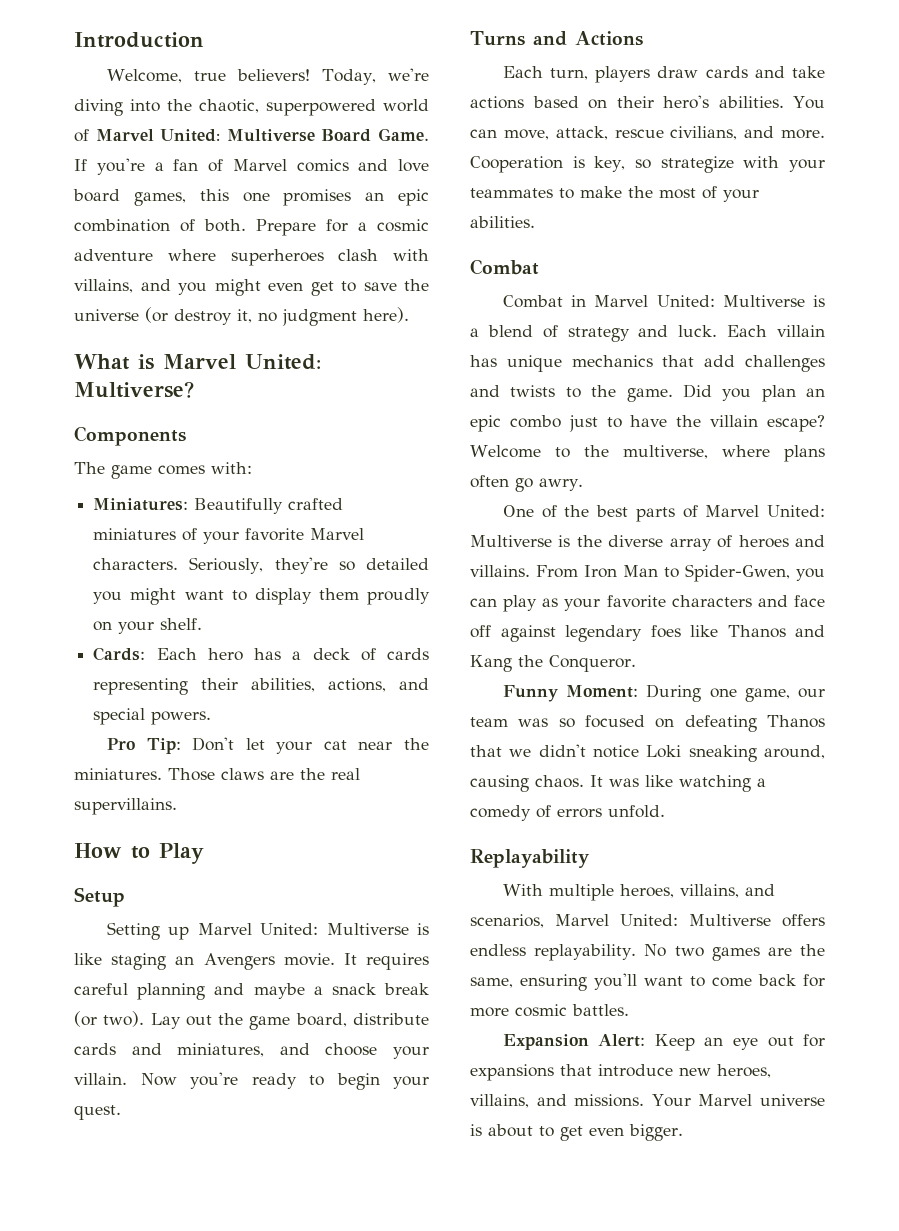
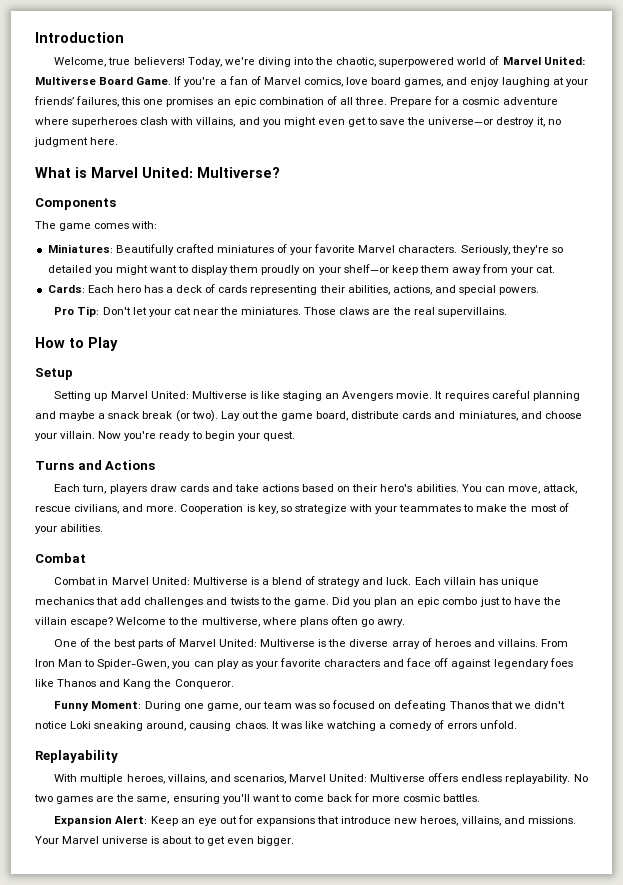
[296,159,389,172] comics and -> [303,77,343,87] comics,
(186, 199) none -> [446,77,588,87] [34,96,120,107] and enjoy laughing at your friends’ failures,
[204,219,246,232] both. -> [339,97,388,105] all three.
[74,307,168,323] universe (or -> [428,117,494,125] universe—or
[363,307,409,323] here). -> [90,137,119,145] here.
[160,618,203,630] shelf. -> [343,264,556,275] shelf—or keep them away from your cat.

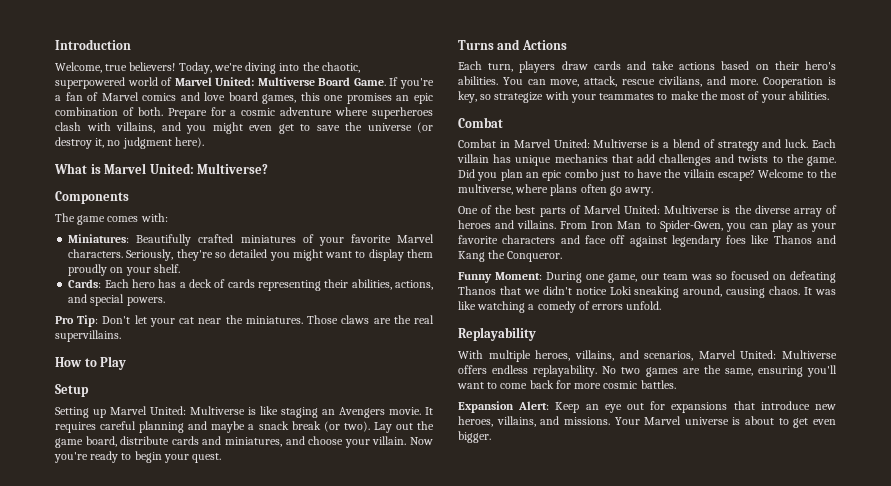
[303,77,343,87] comics, -> [142,92,200,101] comics and
[446,77,588,87] [34,96,120,107] and enjoy laughing at your friends’ failures, -> (297, 99) none
[339,97,388,105] all three. -> [137,107,163,116] both.
[428,117,494,125] universe—or -> [367,122,433,133] universe (or
[90,137,119,145] here. -> [174,137,204,148] here).
[343,264,556,275] shelf—or keep them away from your cat. -> [153,264,180,273] shelf.

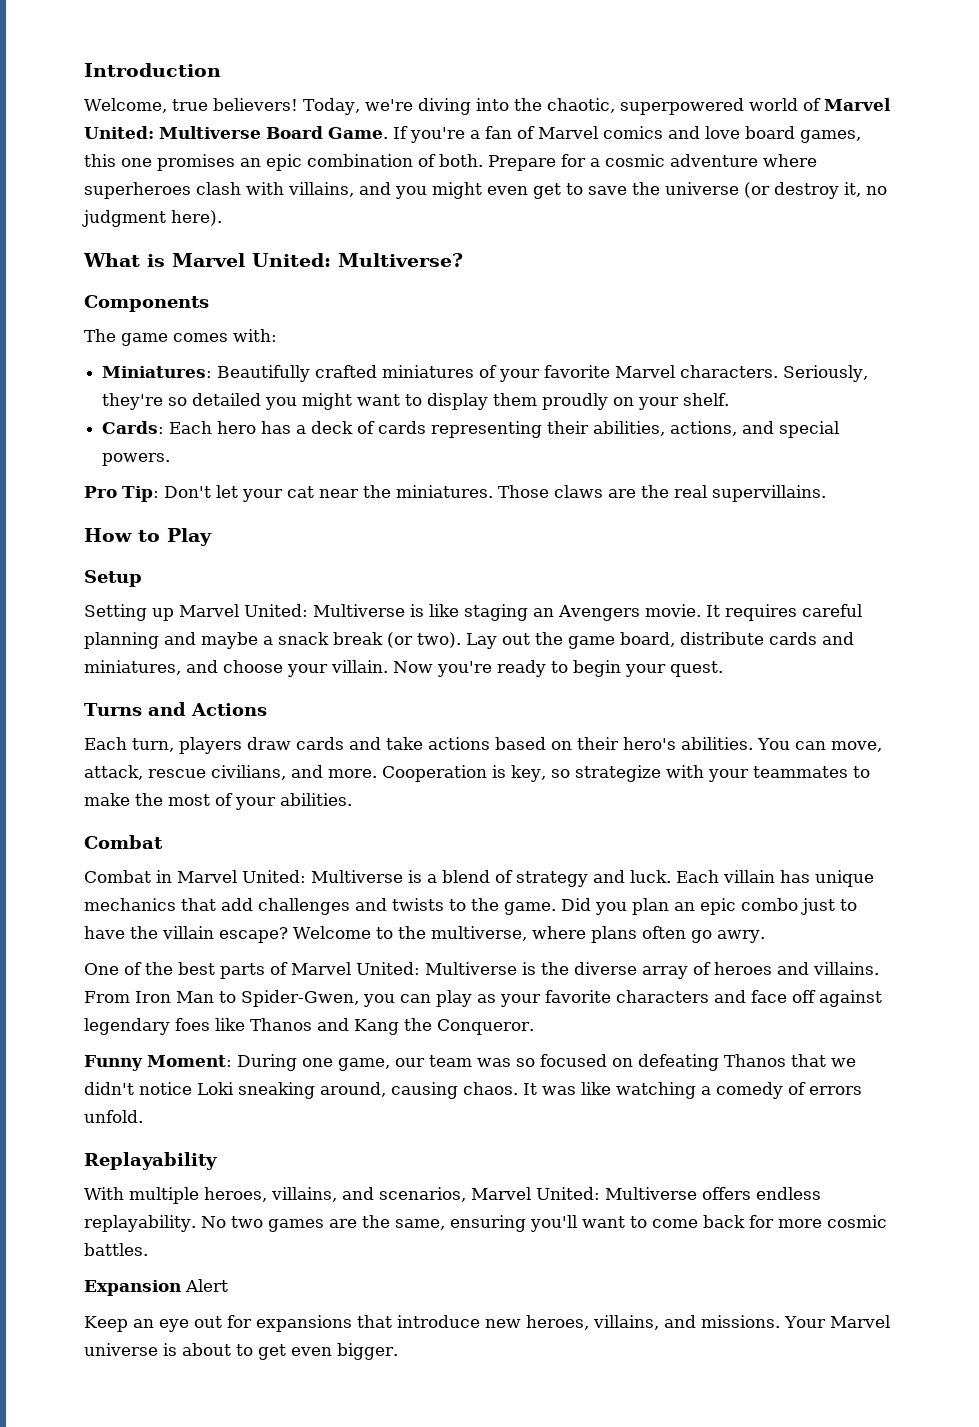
[518,401,550,410] Alert: -> [185,1279,228,1292] Alert //

